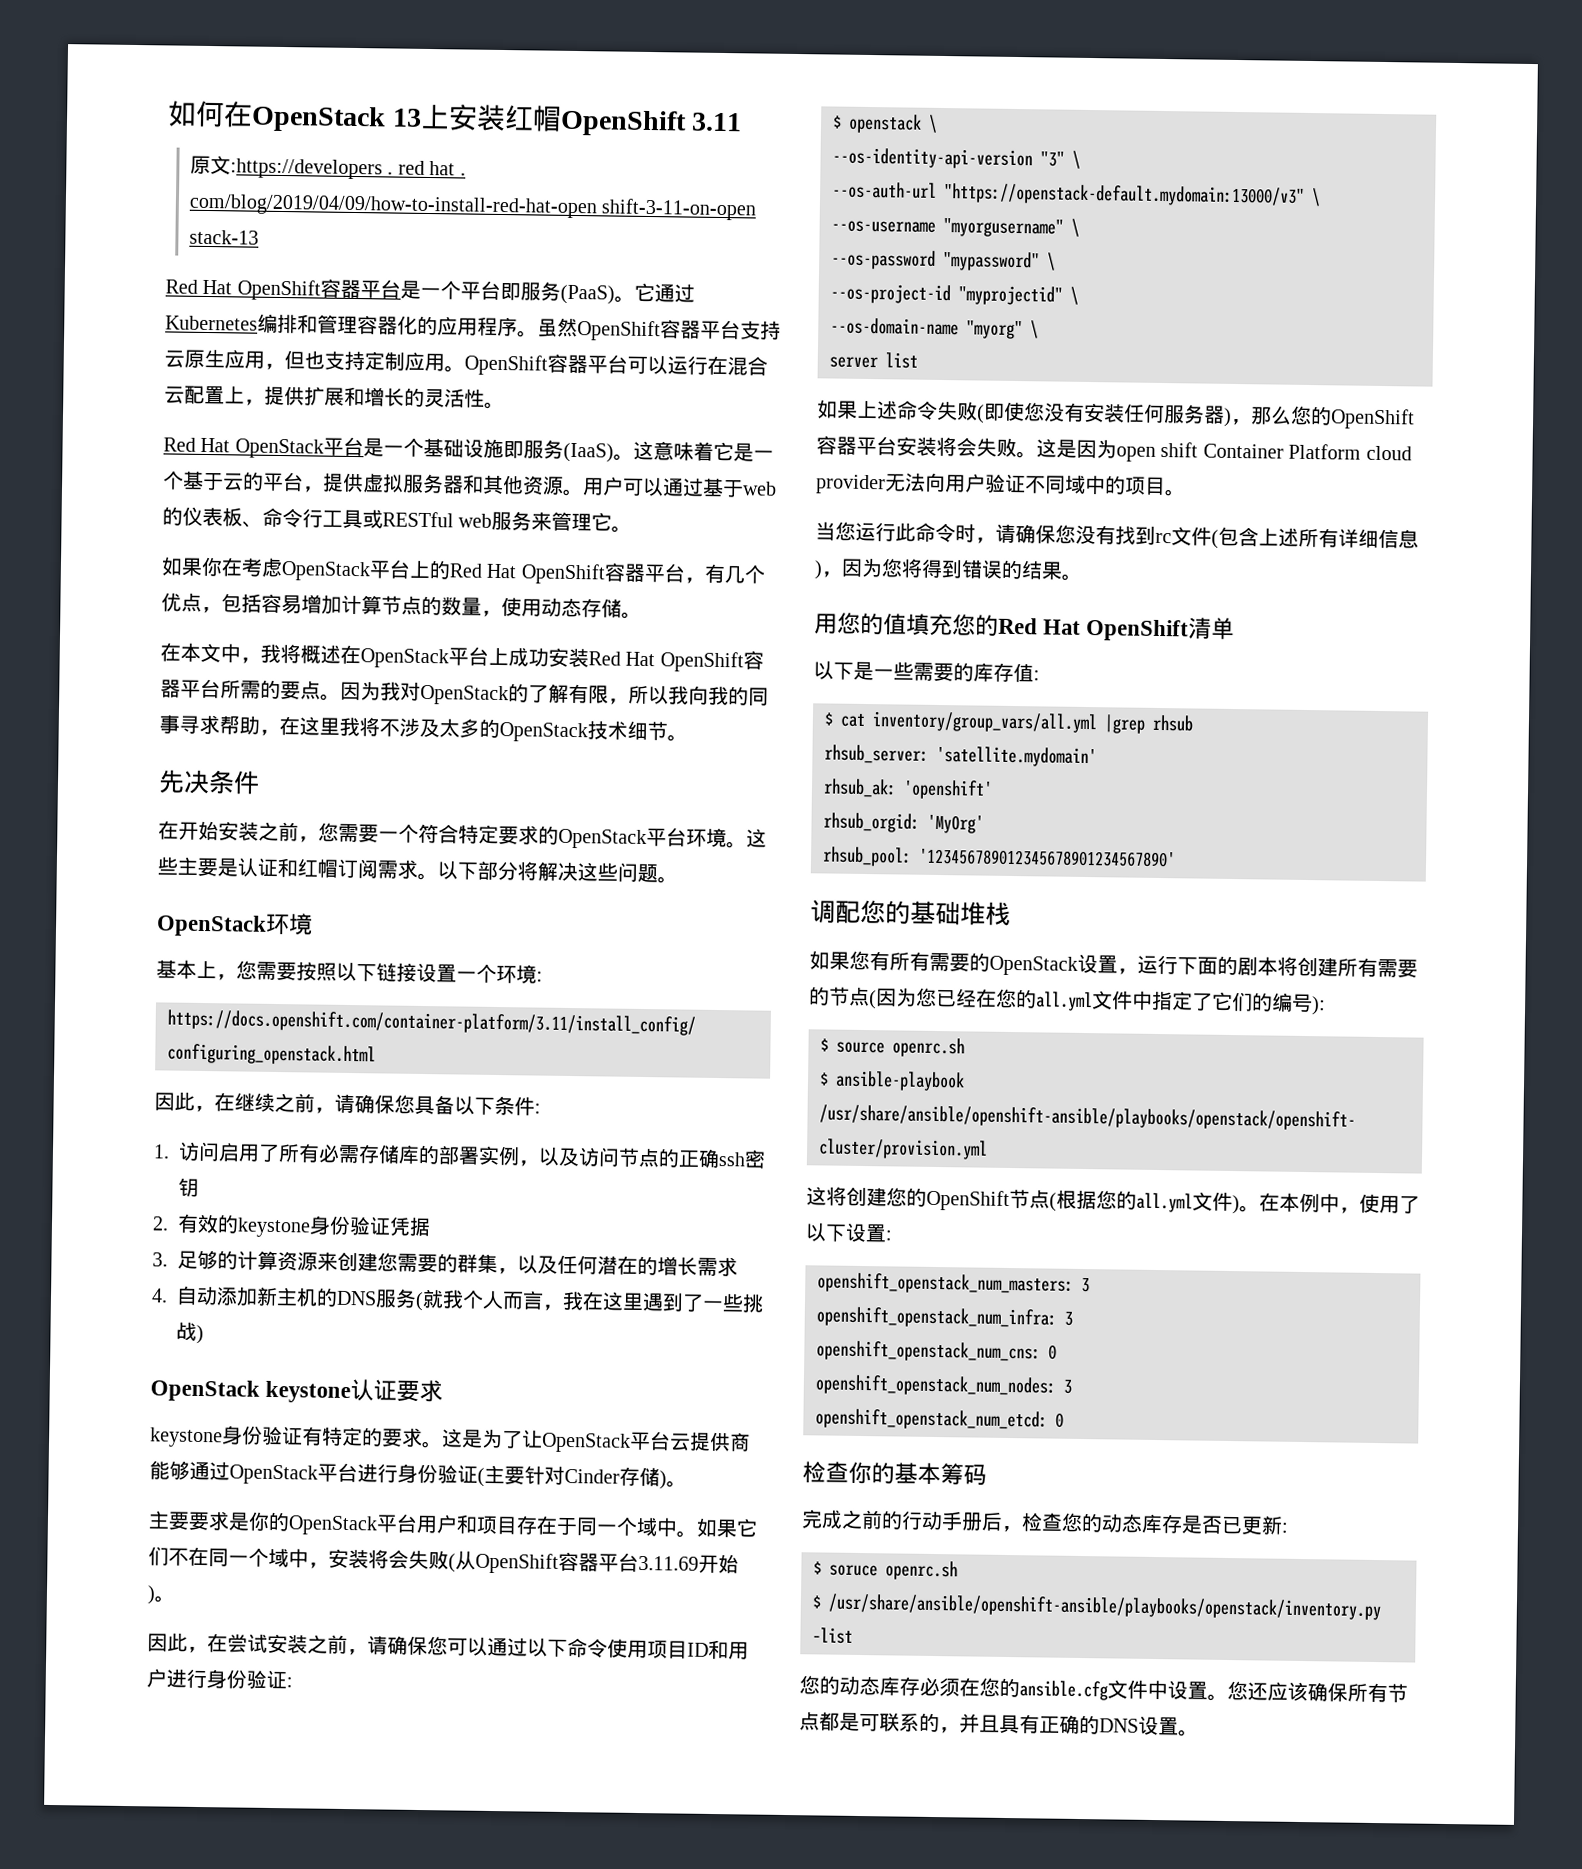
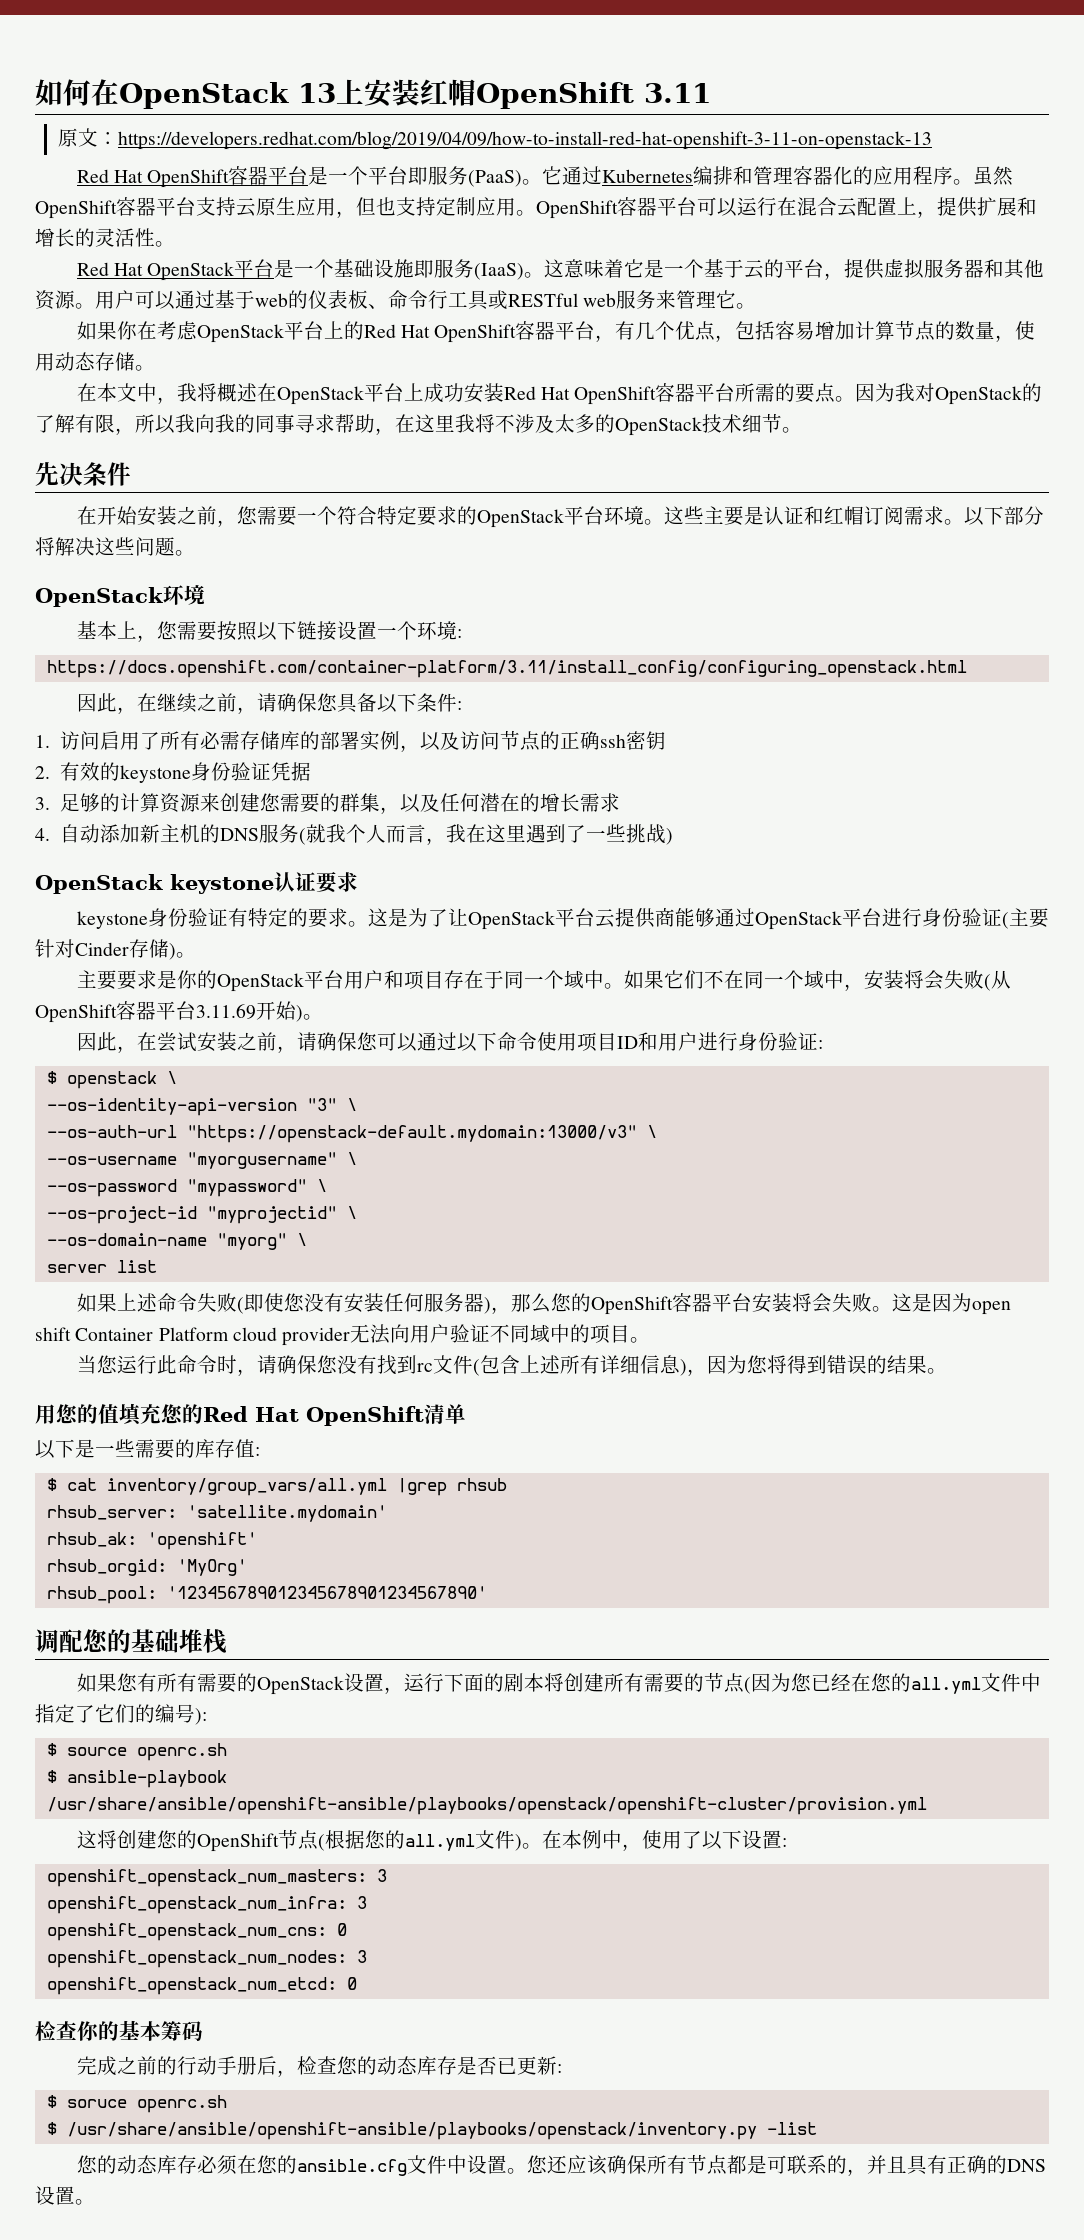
[230,158,466,180] [189,193,757,221] [189,229,260,245] :https://developers . red hat . com/blog/2019/04/09/how-to-install-red-hat-open shift-3-11-on-open stack-13 -> [98,131,933,150] ：https://developers.redhat.com/blog/2019/04/09/how-to-install-red-hat-openshift-3-11-on-openstack-13

